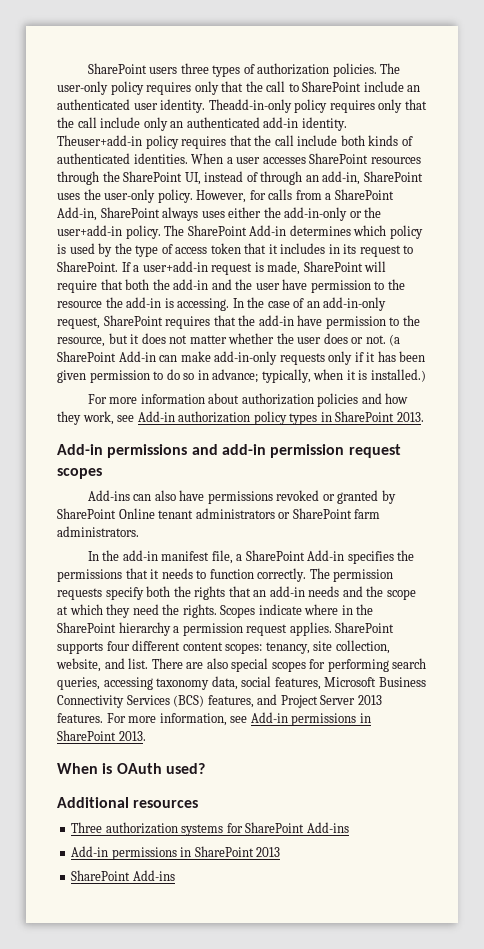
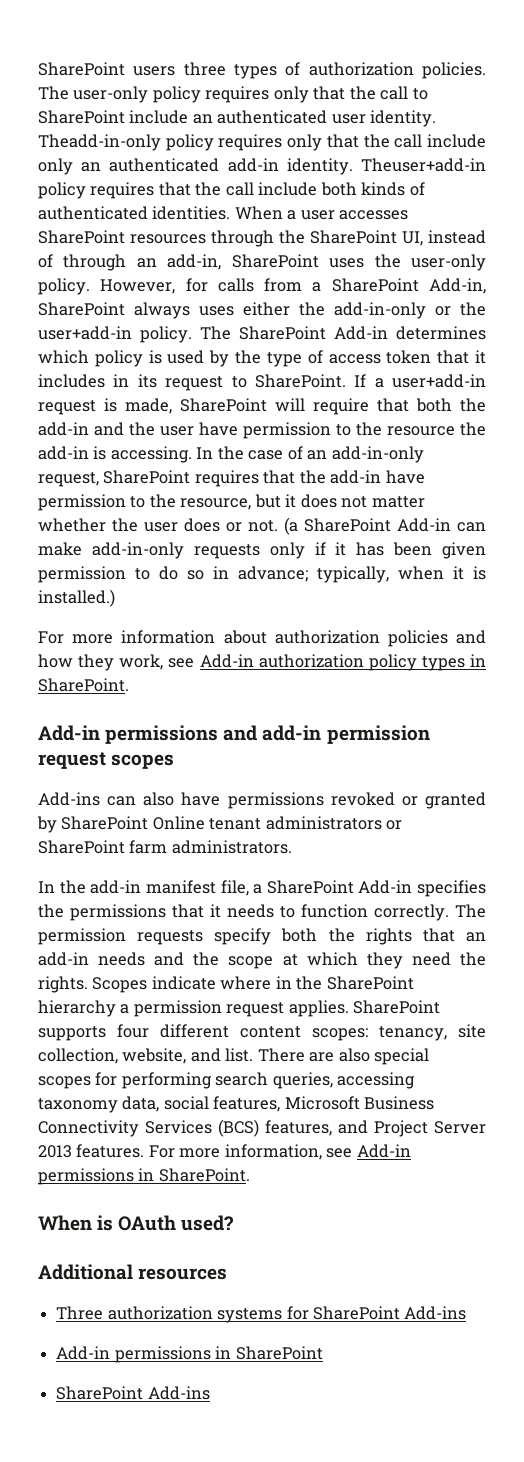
[335,411,424,422] SharePoint 2013. -> [38,678,129,692] SharePoint.
[57,730,146,741] SharePoint 2013. -> [158,1168,250,1182] SharePoint.
[256,847,281,857] 2013 -> (323, 1353) none

